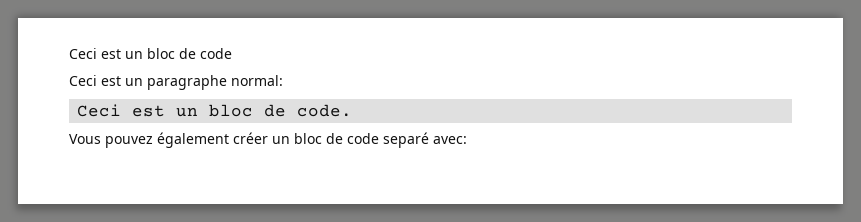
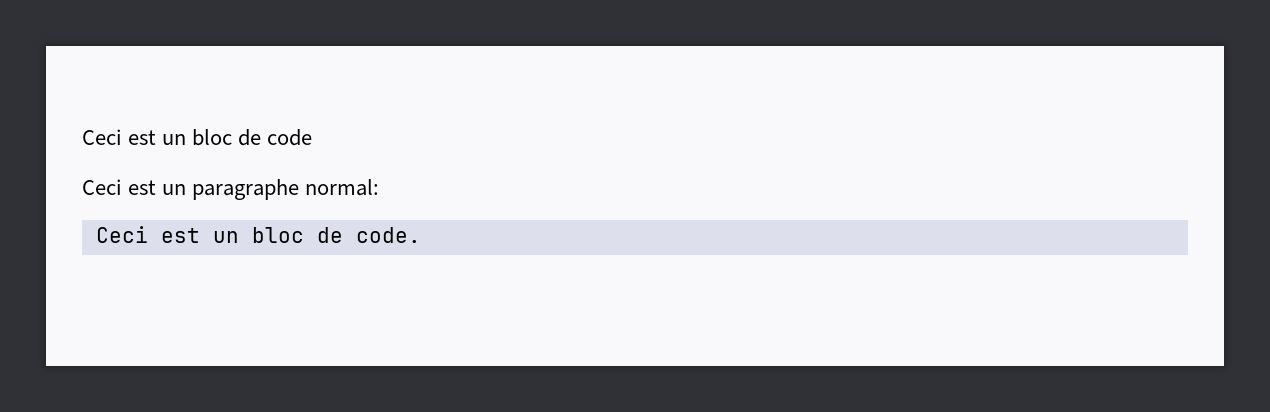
[69,132,467,148] // Vous pouvez également créer un bloc de code separé avec: -> (421, 235) none

